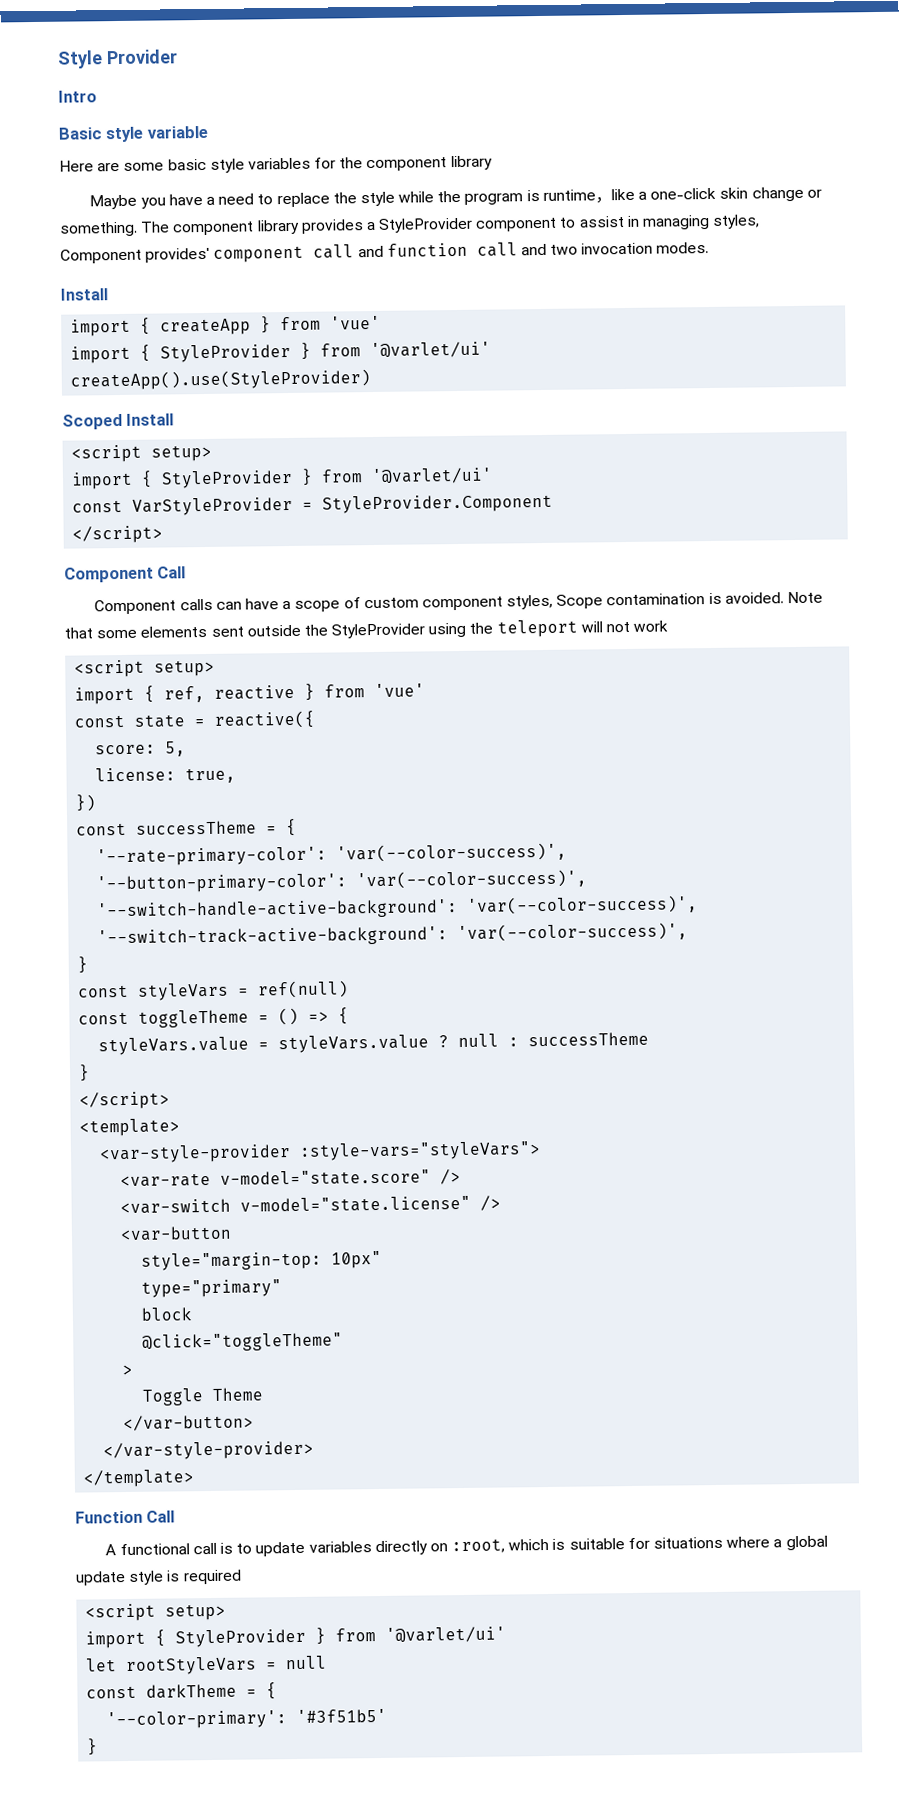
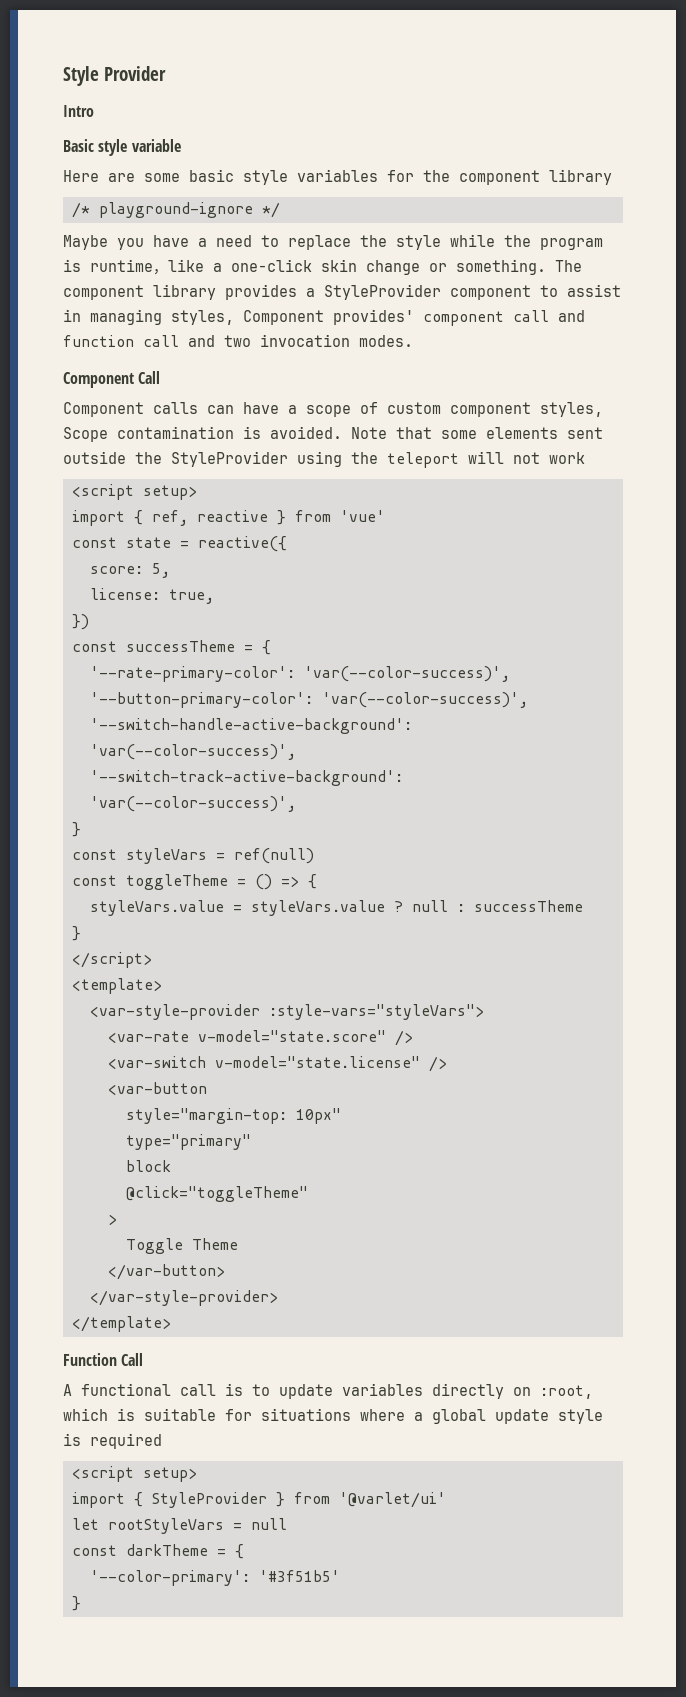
(493, 163) none -> [71,202,280,218] // /* playground-ignore */
[60,288,108,301] [70,315,382,337] [70,341,492,364] [70,369,372,391] [62,413,175,430] [71,444,213,463] [71,467,494,490] [72,493,554,516] [72,525,164,544] // Install // import { createApp } from 'vue' // import { StyleProvider } from '@varlet/ui' // createApp().use(StyleProvider) // Scoped Install // <script setup> // import { StyleProvider } from '@varlet/ui' // const VarStyleProvider = StyleProvider.Component // </script> -> (413, 341) none

